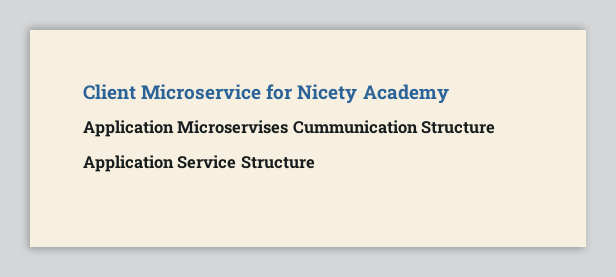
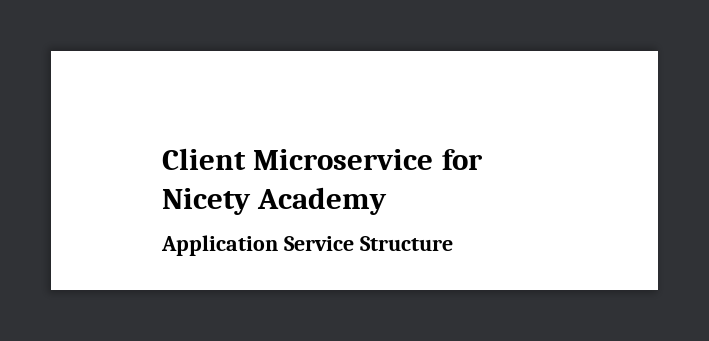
[83,120,496,137] // Application Microservises Cummunication Structure -> (388, 201) none

